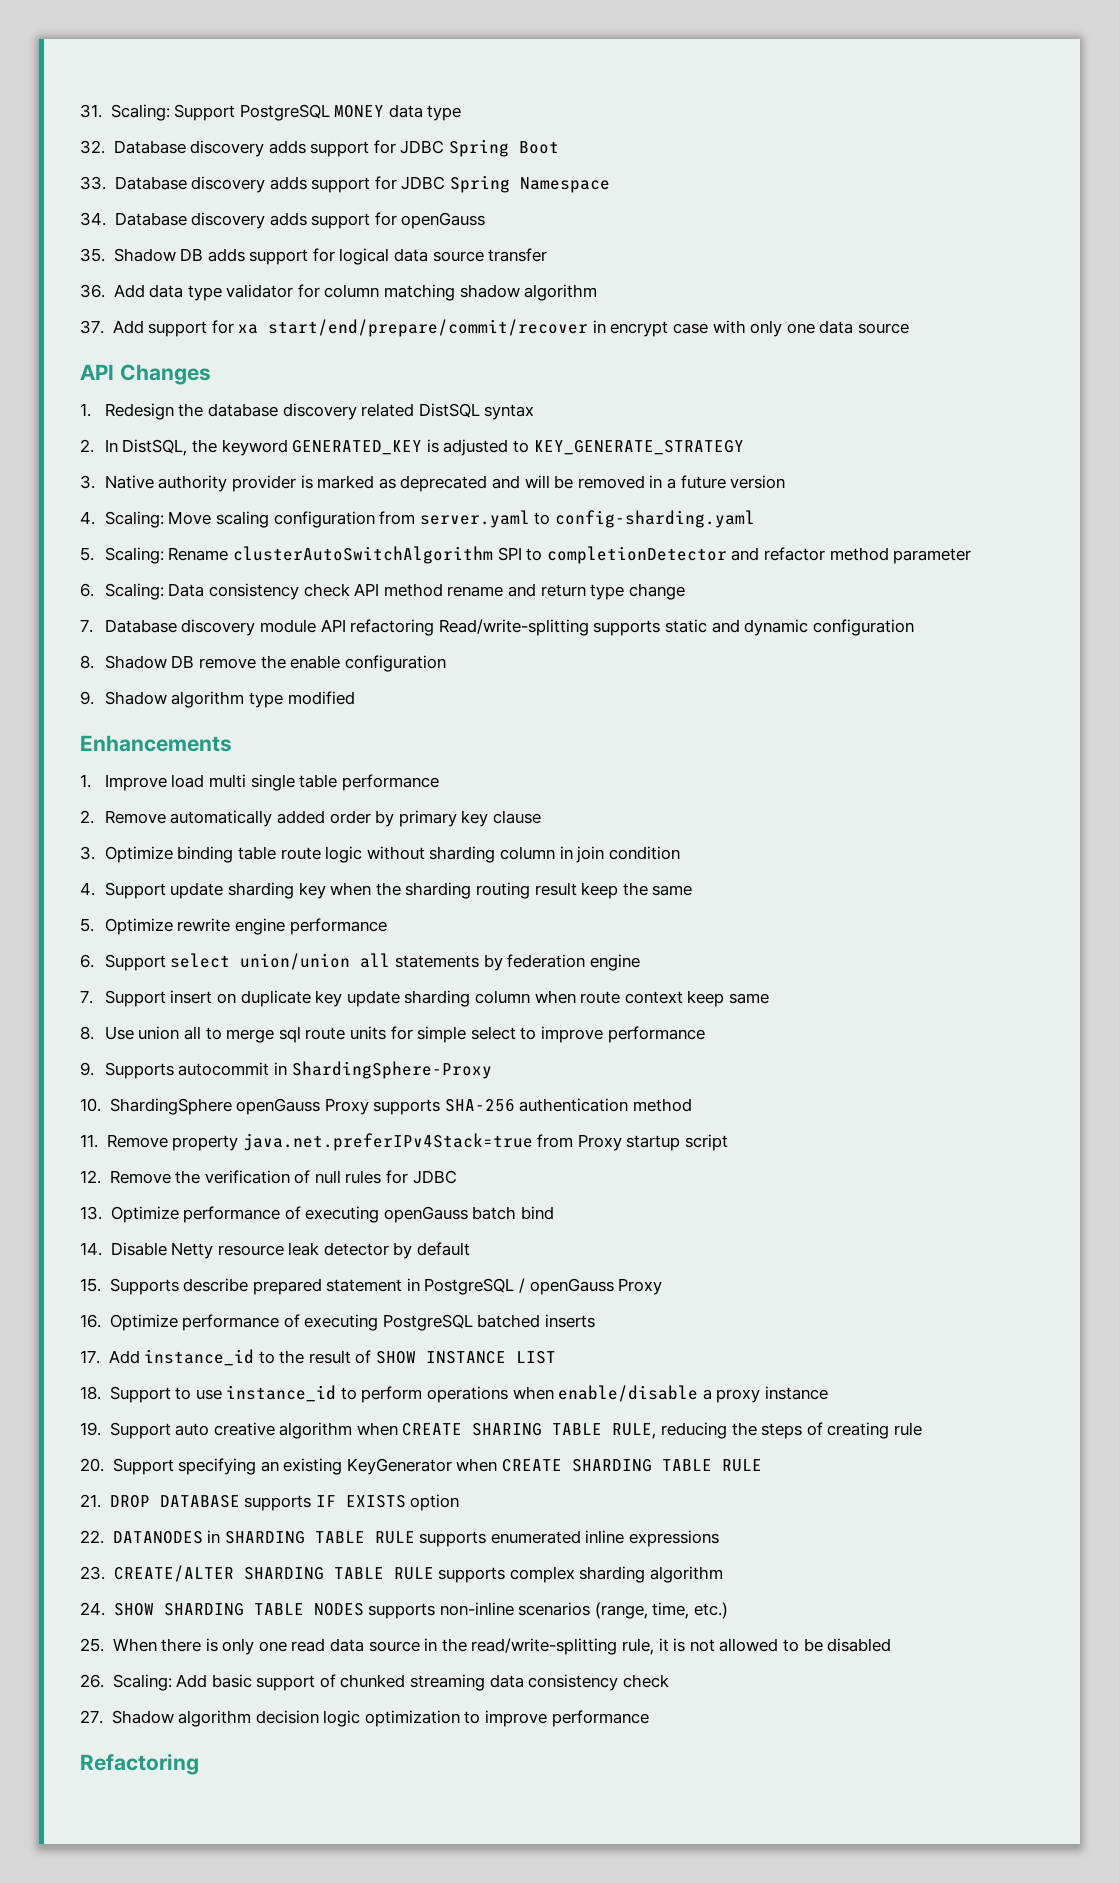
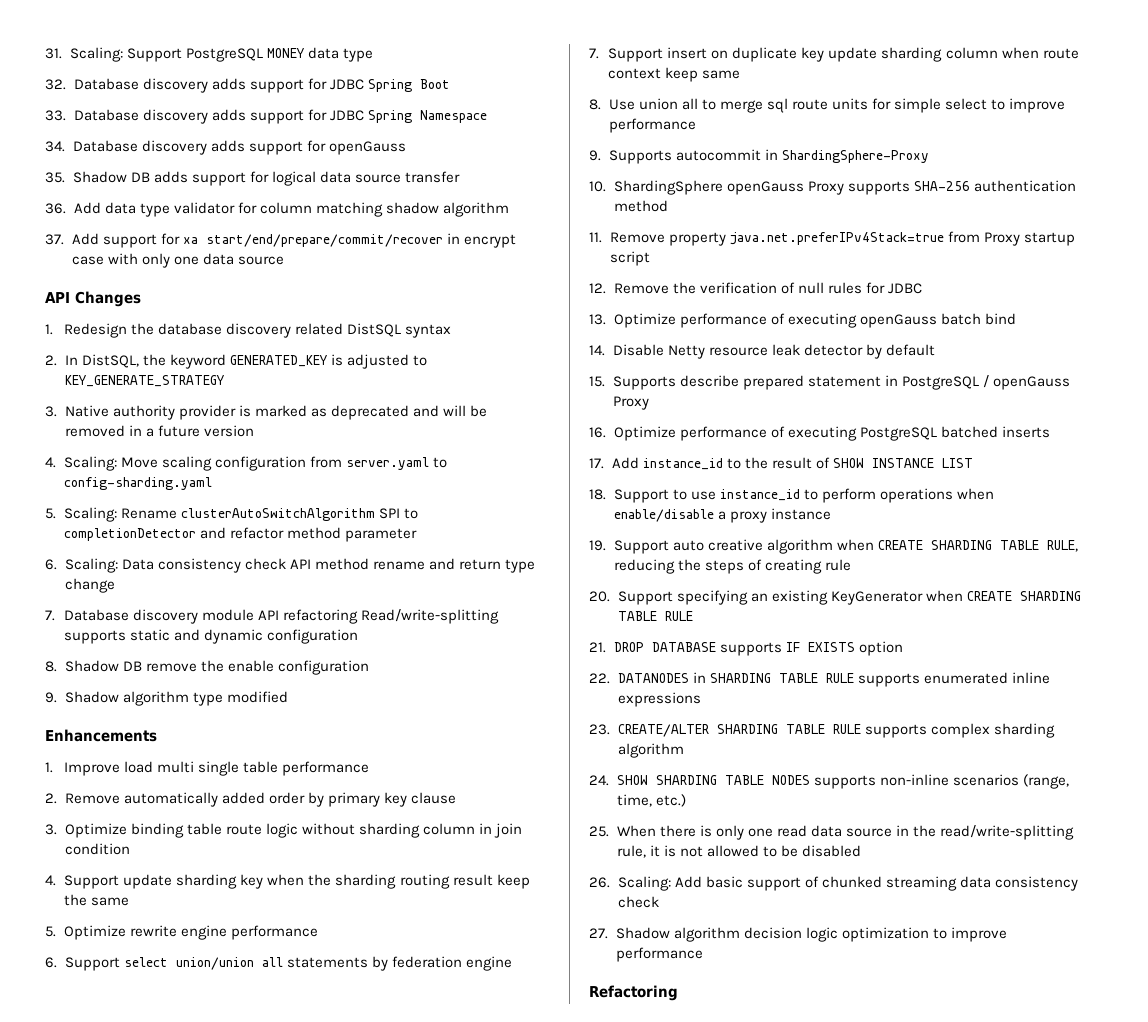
[472,1423,543,1436] SHARING -> [930,540,992,550] SHARDING

